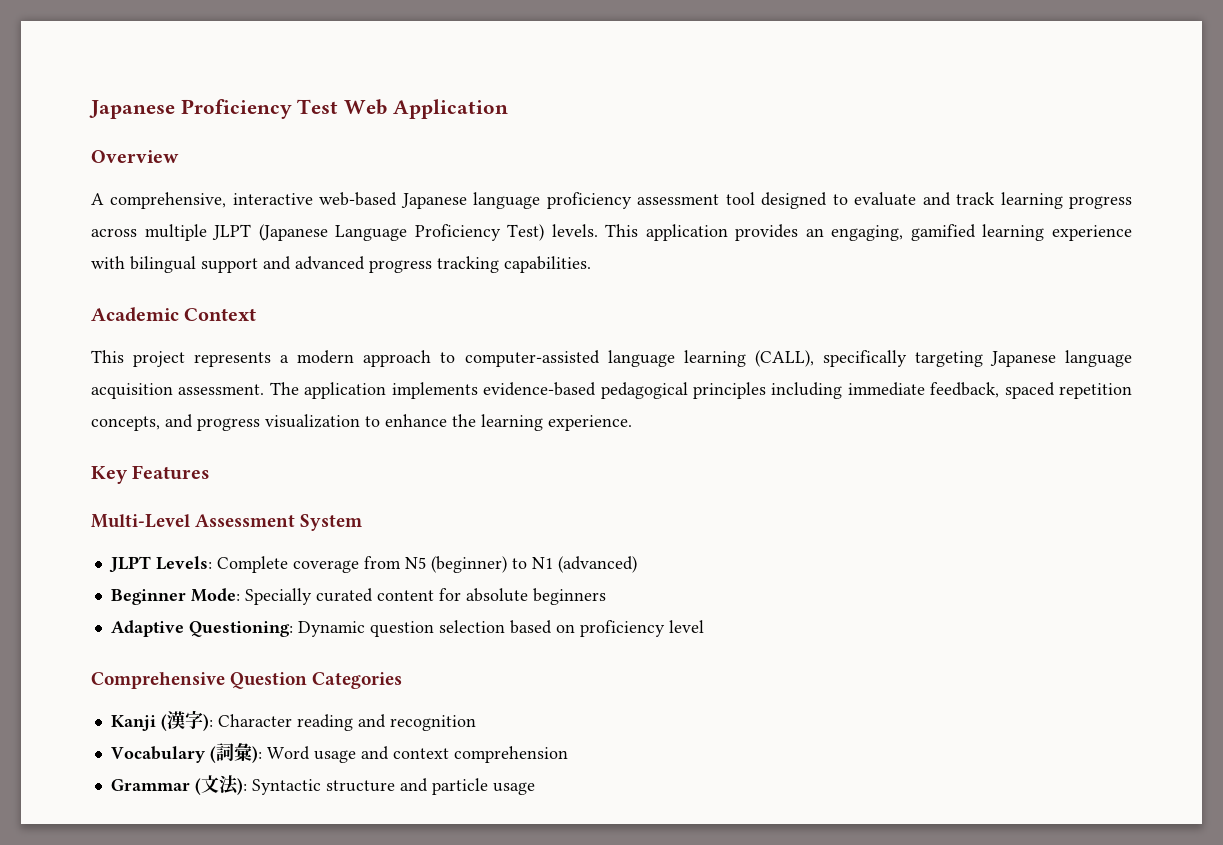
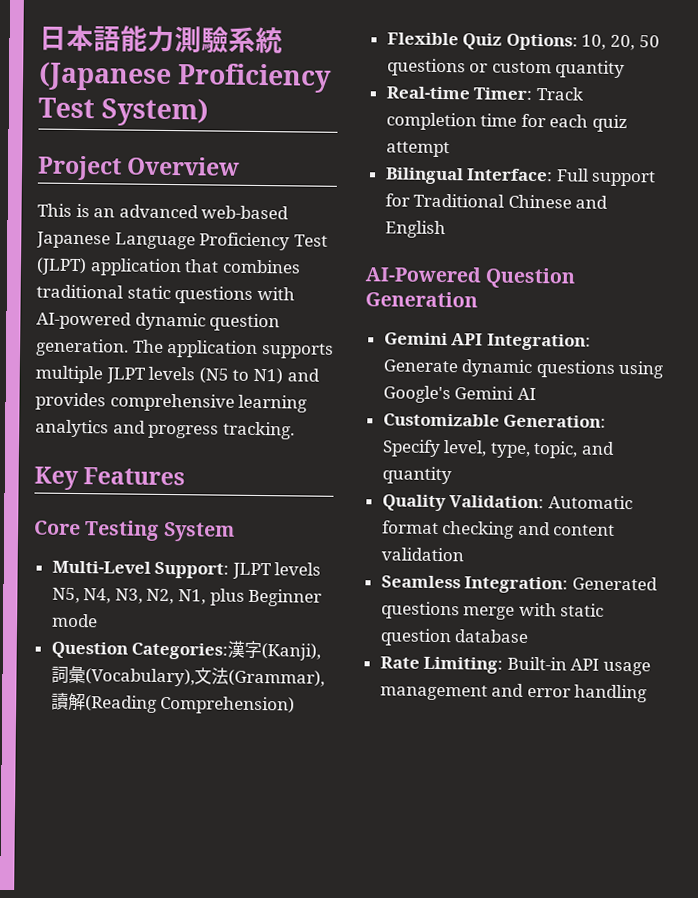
[89,99,508,119] [91,150,179,163] [91,192,1133,209] [91,224,1132,241] [91,256,591,273] [91,307,257,322] [91,350,1132,367] [91,382,1132,399] [91,414,632,431] Japanese Proficiency Test Web Application // Overview // A comprehensive, interactive web-based Japanese language proficiency assessment tool designed to evaluate and track learning progress across multiple JLPT (Japanese Language Proficiency Test) levels. This application provides an engaging, gamified learning experience with bilingual support and advanced progress tracking capabilities. // Academic Context // This project represents a modern approach to computer-assisted language learning (CALL), specifically targeting Japanese language acquisition assessment. The application implements evidence-based pedagogical principles including immediate feedback, spaced repetition concepts, and progress visualization to enhance the learning experience. -> [39,24,283,54] [38,61,333,93] [38,97,210,127] [37,155,241,181] [37,203,290,220] [36,231,328,251] [36,257,301,277] [36,284,295,304] [36,311,281,332] [36,338,334,359] [35,365,320,385] [35,392,308,413] [35,419,295,440] 日本語能力測驗系統(Japanese Proficiency Test System) // Project Overview // This is an advanced web-based Japanese Language Proficiency Test (JLPT) application that combines traditional static questions with AI-powered dynamic question generation. The application supports multiple JLPT levels (N5 to N1) and provides comprehensive learning analytics and progress tracking.
[91,514,296,528] Multi-Level Assessment -> [34,520,160,541] Core Testing
[108,556,637,573] [110,588,606,605] [110,620,704,637] [91,672,403,689] [110,710,476,731] [110,743,568,763] [110,775,535,795] JLPT Levels: Complete coverage from N5 (beginner) to N1 (advanced) // Beginner Mode: Specially curated content for absolute beginners // Adaptive Questioning: Dynamic question selection based on proficiency level // Comprehensive Question Categories // Kanji (漢字): Character reading and recognition // Vocabulary (詞彙): Word usage and context comprehension // Grammar (文法): Syntactic structure and particle usage -> [51,560,322,580] [51,587,323,607] [51,613,98,628] [50,640,322,661] [50,665,325,687] [50,692,296,715] [386,32,660,51] [386,58,626,79] [385,86,583,101] [385,112,629,133] [385,141,450,158] [384,167,657,187] [384,193,609,209] [384,220,446,239] [365,266,576,289] [365,291,478,308] [383,332,591,351] [382,359,664,379] [382,385,536,404] [382,413,607,428] [381,439,616,459] [381,466,452,485] [381,494,633,512] [381,520,616,539] [380,547,464,562] [380,575,658,594] [380,601,605,620] [379,628,530,647] [379,656,652,676] [379,683,648,703] Multi-Level Support: JLPT levels N5, N4, N3, N2, N1, plus Beginner mode // Question Categories:漢字(Kanji),詞彙(Vocabulary),文法(Grammar),讀解(Reading Comprehension) // Flexible Quiz Options: 10, 20, 50 questions or custom quantity // Real-time Timer: Track completion time for each quiz attempt // Bilingual Interface: Full support for Traditional Chinese and English // AI-Powered Question Generation // Gemini API Integration: Generate dynamic questions using Google's Gemini AI // Customizable Generation: Specify level, type, topic, and quantity // Quality Validation: Automatic format checking and content validation // Seamless Integration: Generated questions merge with static question database // Rate Limiting: Built-in API usage management and error handling

